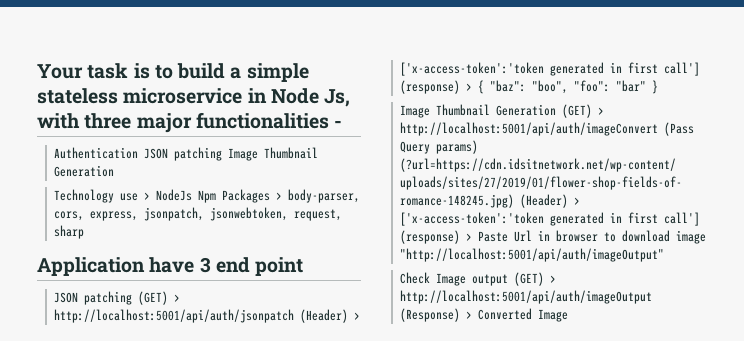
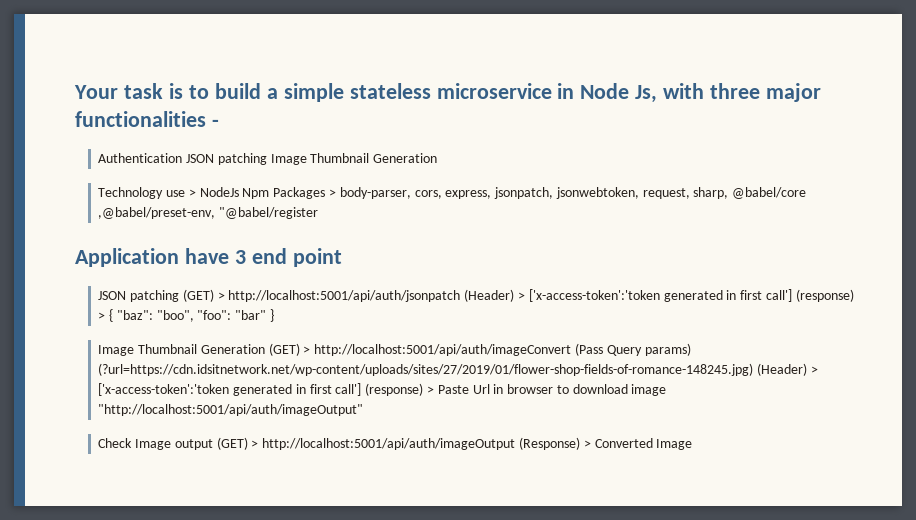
[54,225,85,239] sharp -> [693,187,807,199] [98,207,319,219] sharp, @babel/core ,@babel/preset-env, "@babel/register

